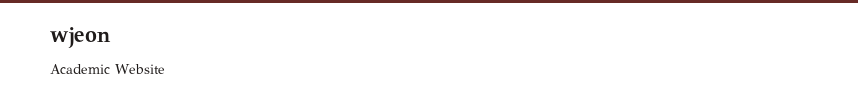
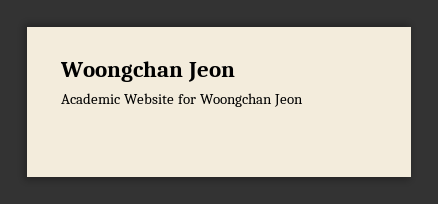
[50,27,111,48] wjeon -> [60,61,236,82] Woongchan Jeon
(165, 69) none -> [177,93,303,107] for Woongchan Jeon

